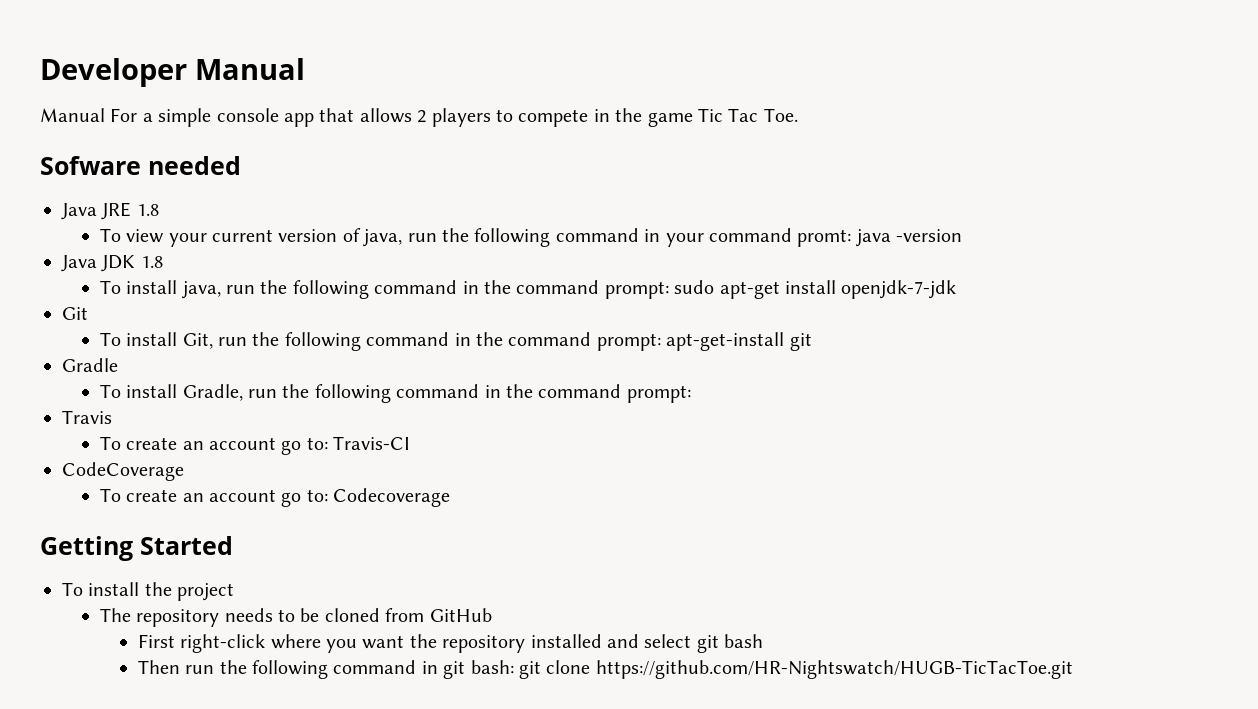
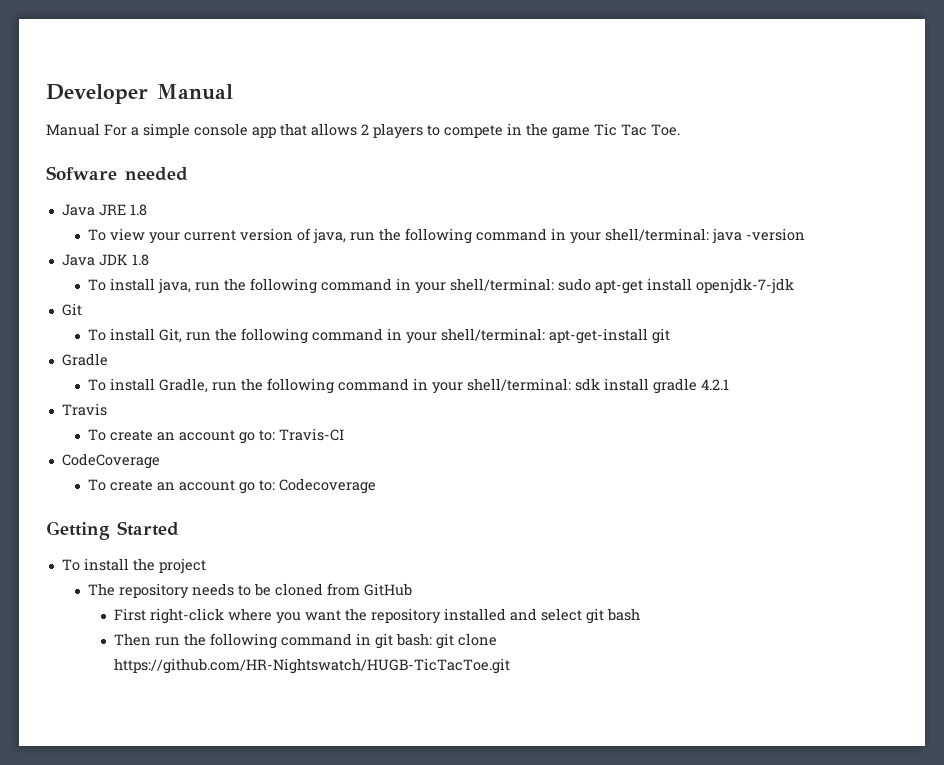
[709,228,852,247] command promt: -> [604,228,709,241] shell/terminal:
[484,280,669,299] the command prompt: -> [414,278,554,294] your shell/terminal:
[476,332,661,351] the command prompt: -> [405,328,545,344] your shell/terminal:
[506,384,691,403] the command prompt: -> [431,378,729,394] your shell/terminal: sdk install gradle 4.2.1

